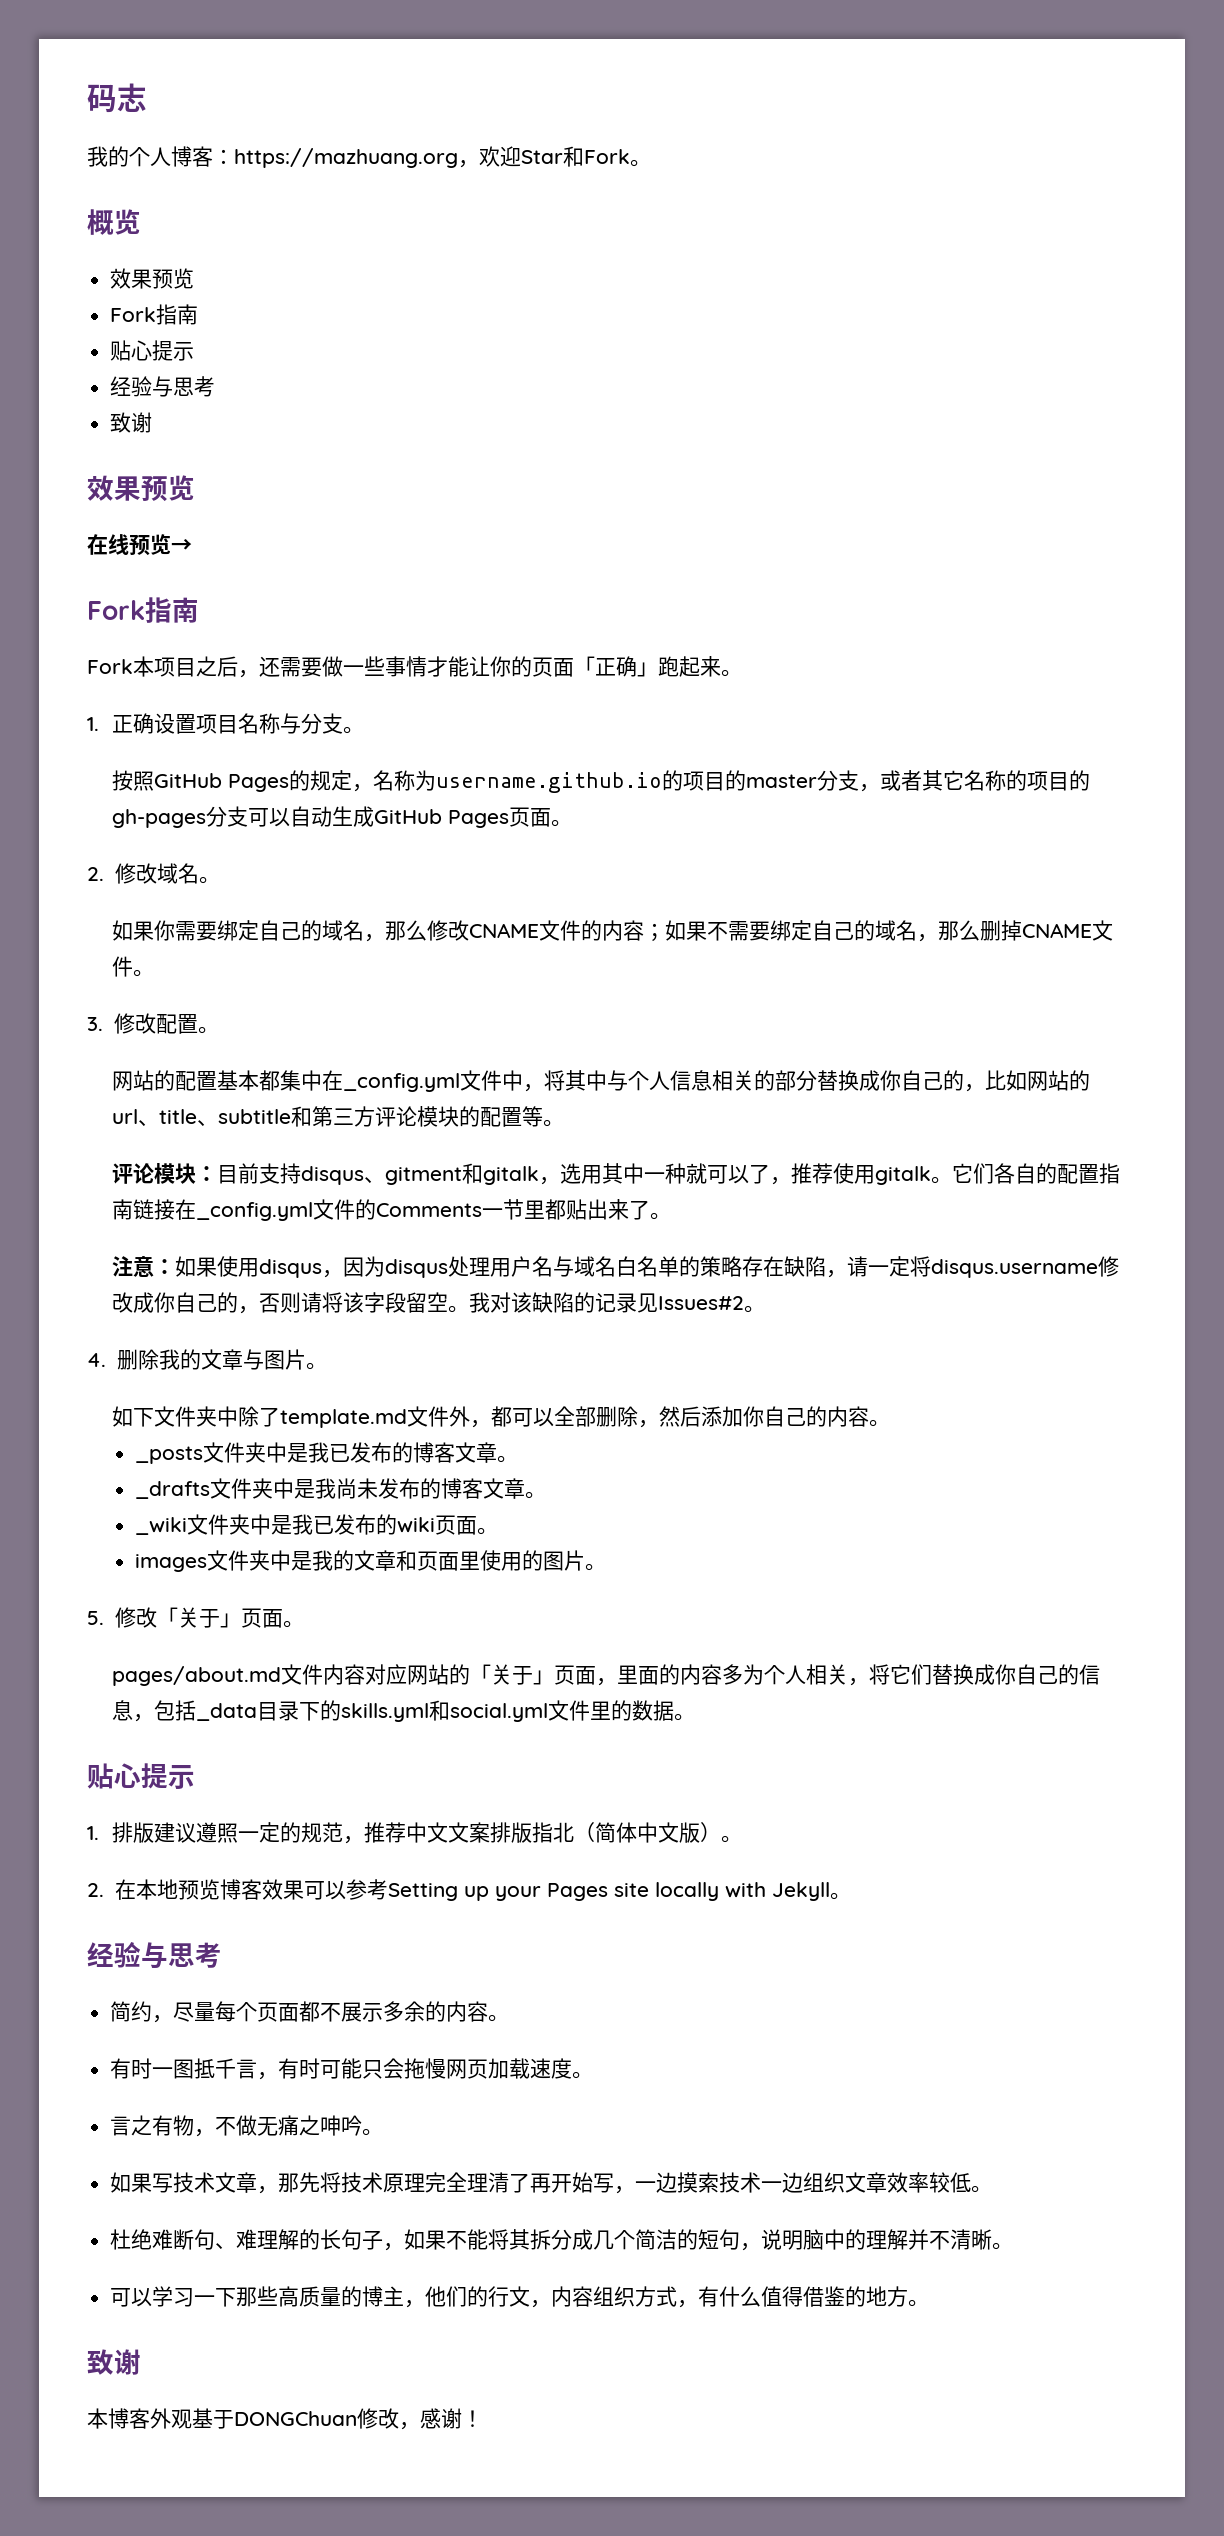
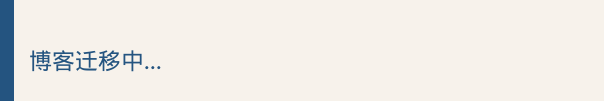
[87,83,147,113] [87,146,651,168] [87,209,141,235] [110,268,195,289] [110,304,199,325] [110,340,195,361] [110,376,216,397] [110,412,153,433] [87,475,195,502] [87,534,192,556] [87,597,199,623] [87,656,742,678] [87,713,365,734] [112,770,1091,793] [112,806,573,828] [87,863,220,884] [112,920,1114,942] [112,956,155,977] [87,1013,219,1034] [112,1070,1091,1092] [112,1106,565,1127] [112,1163,1121,1185] [112,1199,672,1221] [112,1256,1120,1278] [112,1292,766,1314] [87,1349,327,1370] [112,1406,891,1428] [135,1442,519,1464] [135,1478,547,1499] [135,1514,499,1535] [135,1550,607,1572] [87,1607,304,1628] [112,1664,1101,1686] [112,1700,696,1722] [87,1763,195,1789] [87,1822,743,1844] [87,1879,851,1901] [87,1942,222,1969] [110,2001,510,2023] [110,2058,594,2080] [110,2115,384,2137] [110,2172,993,2194] [110,2229,1014,2251] [110,2286,930,2308] [87,2349,141,2375] [87,2408,483,2430] 码志 // 我的个人博客：https://mazhuang.org，欢迎Star和Fork。 // 概览 // 效果预览 // Fork指南 // 贴心提示 // 经验与思考 // 致谢 // 效果预览 // 在线预览→ // Fork指南 // Fork本项目之后，还需要做一些事情才能让你的页面「正确」跑起来。 // 1.正确设置项目名称与分支。 // 按照GitHub Pages的规定，名称为username.github.io的项目的master分支，或者其它名称的项目的gh-pages分支可以自动生成GitHub Pages页面。 // 2.修改域名。 // 如果你需要绑定自己的域名，那么修改CNAME文件的内容；如果不需要绑定自己的域名，那么删掉CNAME文件。 // 3.修改配置。 // 网站的配置基本都集中在_config.yml文件中，将其中与个人信息相关的部分替换成你自己的，比如网站的url、title、subtitle和第三方评论模块的配置等。 // 评论模块：目前支持disqus、gitment和gitalk，选用其中一种就可以了，推荐使用gitalk。它们各自的配置指南链接在_config.yml文件的Comments一节里都贴出来了。 // 注意：如果使用disqus，因为disqus处理用户名与域名白名单的策略存在缺陷，请一定将disqus.username修改成你自己的，否则请将该字段留空。我对该缺陷的记录见Issues#2。 // 4.删除我的文章与图片。 // 如下文件夹中除了template.md文件外，都可以全部删除，然后添加你自己的内容。 // _posts文件夹中是我已发布的博客文章。 // _drafts文件夹中是我尚未发布的博客文章。 // _wiki文件夹中是我已发布的wiki页面。 // images文件夹中是我的文章和页面里使用的图片。 // 5.修改「关于」页面。 // pages/about.md文件内容对应网站的「关于」页面，里面的内容多为个人相关，将它们替换成你自己的信息，包括_data目录下的skills.yml和social.yml文件里的数据。 // 贴心提示 // 1.排版建议遵照一定的规范，推荐中文文案排版指北（简体中文版）。 // 2.在本地预览博客效果可以参考Setting up your Pages site locally with Jekyll。 // 经验与思考 // 简约，尽量每个页面都不展示多余的内容。 // 有时一图抵千言，有时可能只会拖慢网页加载速度。 // 言之有物，不做无痛之呻吟。 // 如果写技术文章，那先将技术原理完全理清了再开始写，一边摸索技术一边组织文章效率较低。 // 杜绝难断句、难理解的长句子，如果不能将其拆分成几个简洁的短句，说明脑中的理解并不清晰。 // 可以学习一下那些高质量的博主，他们的行文，内容组织方式，有什么值得借鉴的地方。 // 致谢 // 本博客外观基于DONGChuan修改，感谢！ -> [29,50,162,72] 博客迁移中...

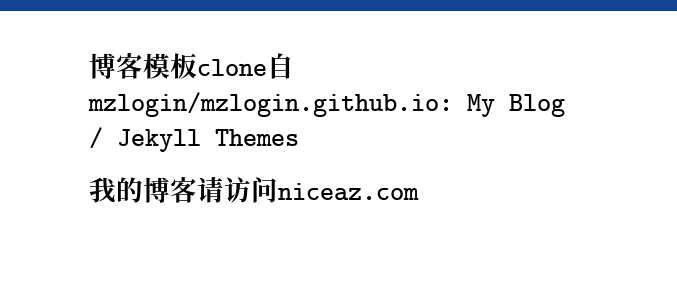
[29,50,162,72] 博客迁移中... -> [89,53,294,79] [88,92,565,117] [89,127,299,152] [89,177,419,203] 博客模板clone自mzlogin/mzlogin.github.io: My Blog / Jekyll Themes // 我的博客请访问niceaz.com

